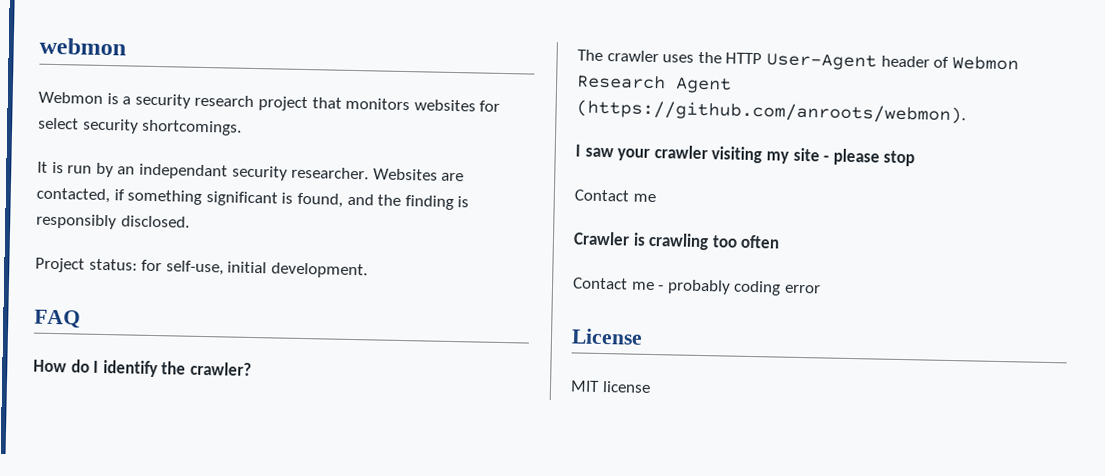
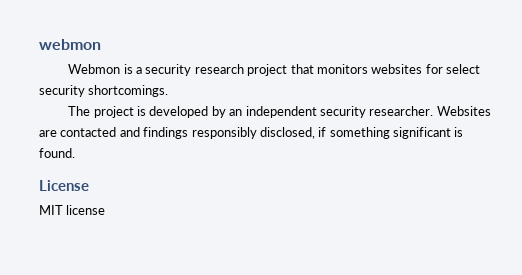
[37,161,93,174] It is run -> [68,106,209,118] The project is developed
[138,163,228,180] independant -> [245,106,317,118] independent
[36,187,470,211] [36,213,190,230] [35,257,368,279] [34,309,81,329] [33,359,252,378] [577,49,1019,71] [577,74,732,94] [576,99,966,125] [575,144,916,167] [574,189,656,203] [573,231,781,251] [572,277,821,296] contacted, if something significant is found, and the finding is responsibly disclosed. // Project status: for self-use, initial development. // FAQ // How do I identify the crawler? // The crawler uses the HTTP User-Agent header of Webmon Research Agent (https://github.com/anroots/webmon). // I saw your crawler visiting my site - please stop // Contact me // Crawler is crawling too often // Contact me - probably coding error -> [60,127,464,139] [39,148,75,158] contacted and findings responsibly disclosed, if something significant is found.

